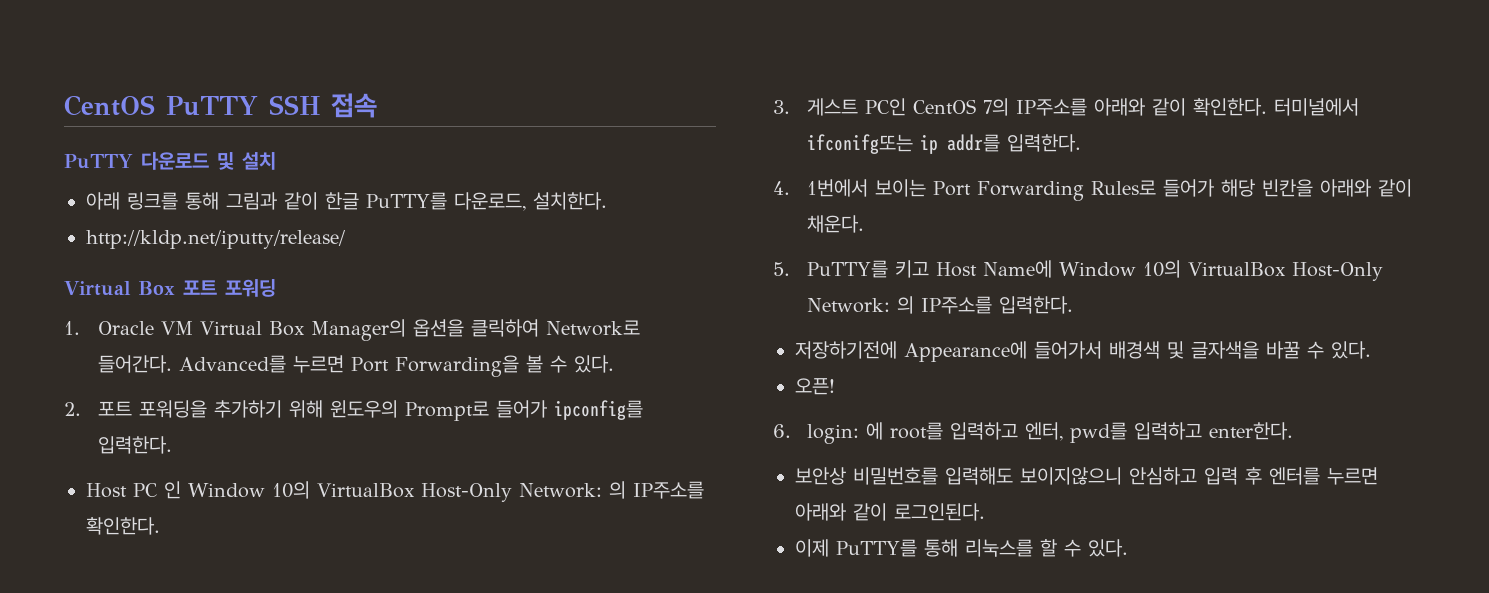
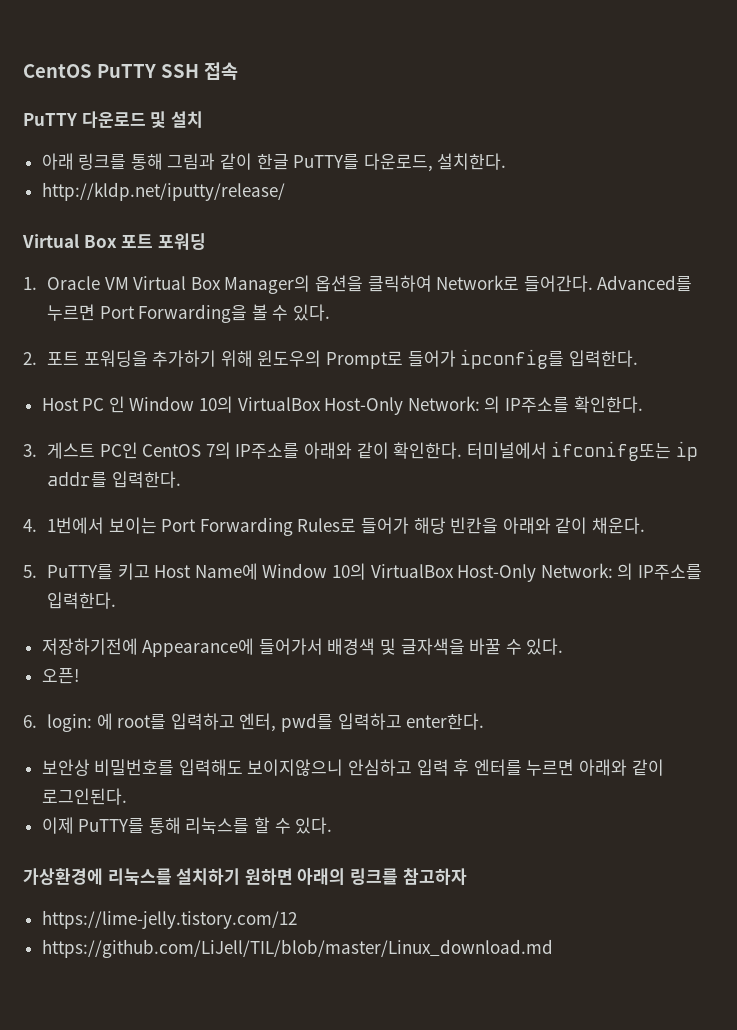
(1128, 548) none -> [23,868,467,885] [41,910,297,929] [41,939,553,958] // 가상환경에 리눅스를 설치하기 원하면 아래의 링크를 참고하자 // https://lime-jelly.tistory.com/12 // https://github.com/LiJell/TIL/blob/master/Linux_download.md

